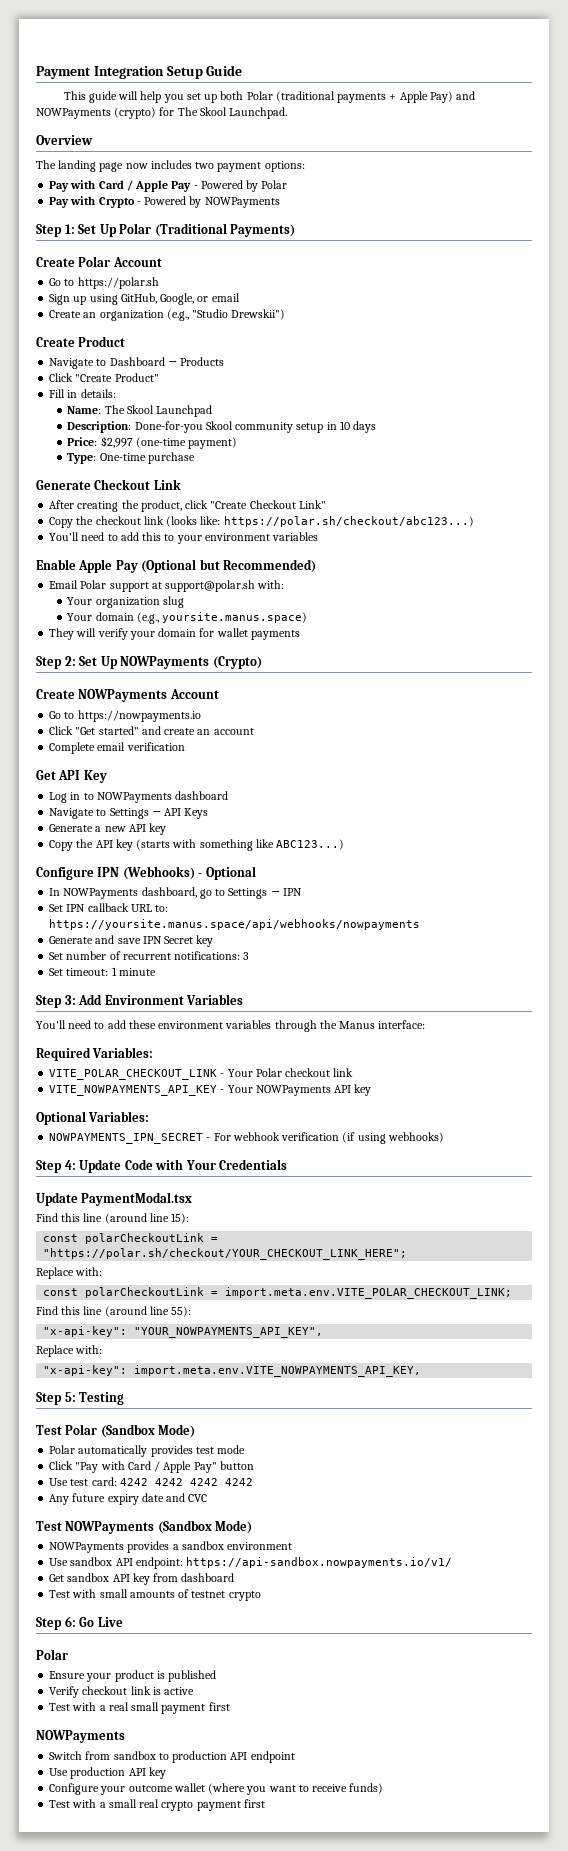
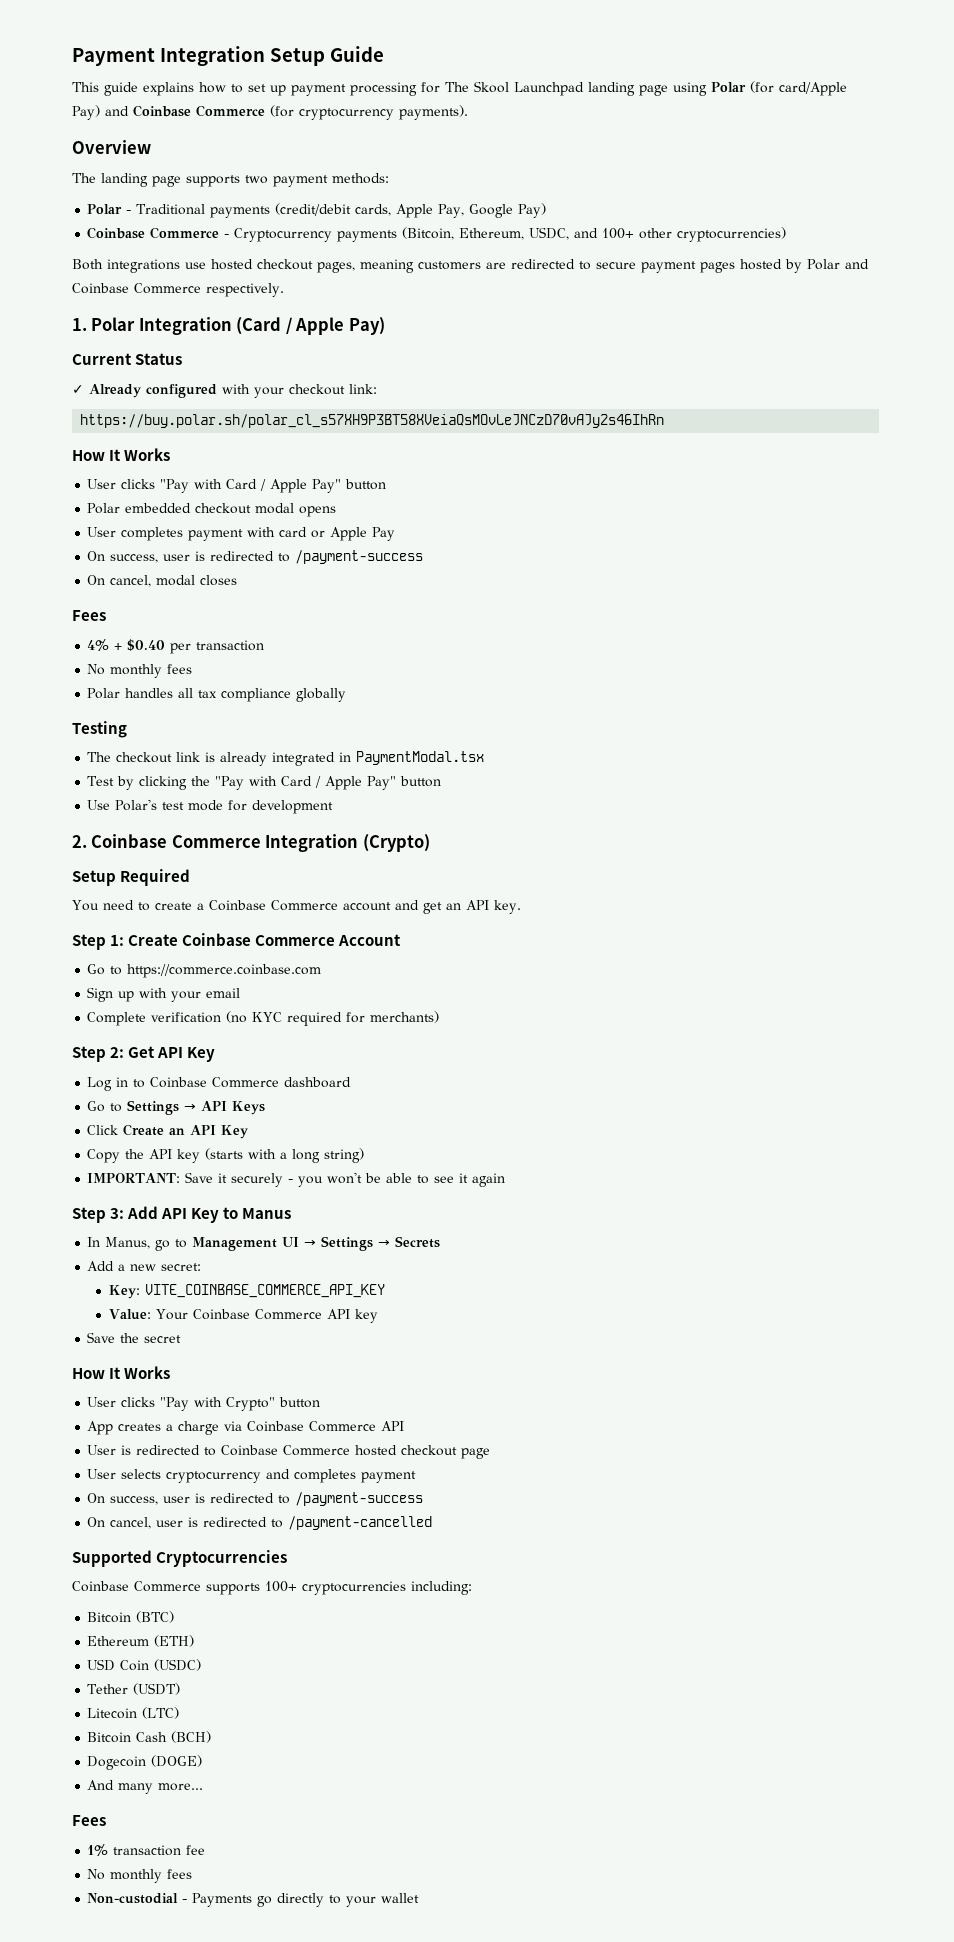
[118,91,476,103] [36,107,288,119] [36,135,93,145] [36,160,305,172] [49,180,288,192] [49,196,280,208] [36,223,296,237] [36,256,162,267] [49,277,159,289] [49,293,240,305] [49,309,286,321] [36,336,126,347] [49,357,225,369] [49,373,159,382] [49,389,116,398] [67,405,213,417] [67,421,377,433] [67,436,238,449] [67,452,195,464] [36,479,181,490] [49,500,326,512] [49,516,474,528] [49,532,319,544] [36,559,316,573] [49,580,285,592] [67,596,184,608] [67,612,308,624] [49,628,300,640] [36,656,262,669] [36,689,219,702] [49,710,201,722] [49,726,254,735] [49,742,185,754] [36,770,107,783] [49,791,229,803] [49,808,209,819] [49,823,167,835] [49,839,345,851] [36,866,256,880] [49,887,302,899] [49,903,169,912] [49,919,421,930] [49,935,214,947] [49,951,250,960] [49,967,156,976] [36,994,244,1008] [36,1020,426,1032] [36,1047,154,1061] [49,1068,354,1080] [49,1084,372,1096] [36,1111,150,1125] [49,1132,444,1144] [36,1159,288,1173] [36,1192,193,1206] [36,1213,190,1224] [43,1233,219,1244] [43,1248,408,1260] [36,1267,103,1279] [43,1287,513,1299] [36,1306,192,1317] [43,1326,324,1338] [36,1345,103,1357] [43,1365,422,1377] [36,1392,125,1405] [36,1424,196,1438] [49,1445,246,1457] [49,1461,74,1470] will help you set up both Polar (traditional payments + Apple Pay) and NOWPayments (crypto) for The Skool Launchpad. // Overview // The landing page now includes two payment options: // Pay with Card / Apple Pay - Powered by Polar // Pay with Crypto - Powered by NOWPayments // Step 1: Set Up Polar (Traditional Payments) // Create Polar Account // Go to https://polar.sh // Sign up using GitHub, Google, or email // Create an organization (e.g., "Studio Drewskii") // Create Product // Navigate to Dashboard → Products // Click "Create Product" // Fill in details: // Name: The Skool Launchpad // Description: Done-for-you Skool community setup in 10 days // Price: $2,997 (one-time payment) // Type: One-time purchase // Generate Checkout Link // After creating the product, click "Create Checkout Link" // Copy the checkout link (looks like: https://polar.sh/checkout/abc123...) // You'll need to add this to your environment variables // Enable Apple Pay (Optional but Recommended) // Email Polar support at support@polar.sh with: // Your organization slug // Your domain (e.g., yoursite.manus.space) // They will verify your domain for wallet payments // Step 2: Set Up NOWPayments (Crypto) // Create NOWPayments Account // Go to https://nowpayments.io // Click "Get started" and create an account // Complete email verification // Get API Key // Log in to NOWPayments dashboard // Navigate to Settings → API Keys // Generate a new API key // Copy the API key (starts with something like ABC123...) // Configure IPN (Webhooks) - Optional // In NOWPayments dashboard, go to Settings → IPN // Set IPN callback URL to: https://yoursite.manus.space/api/webhooks/nowpayments // Generate and save IPN Secret key // Set number of recurrent notifications: 3 // Set timeout: 1 minute // Step 3: Add Environment Variables // You'll need to add these environment variables through the Manus interface: // Required Variables: // VITE_POLAR_CHECKOUT_LINK - Your Polar checkout link // VITE_NOWPAYMENTS_API_KEY - Your NOWPayments API key // Optional Variables: // NOWPAYMENTS_IPN_SECRET - For webhook verification (if using webhooks) // Step 4: Update Code with Your Credentials // Update PaymentModal.tsx // Find this line (around line 15): // const polarCheckoutLink = "https://polar.sh/checkout/YOUR_CHECKOUT_LINK_HERE"; // Replace with: // const polarCheckoutLink = import.meta.env.VITE_POLAR_CHECKOUT_LINK; // Find this line (around line 55): // "x-api-key": "YOUR_NOWPAYMENTS_API_KEY", // Replace with: // "x-api-key": import.meta.env.VITE_NOWPAYMENTS_API_KEY, // Step 5: Testing // Test Polar (Sandbox Mode) // Polar automatically provides test mode // Click -> [143,81,847,96] [72,105,468,120] [72,140,151,154] [72,173,389,187] [87,203,547,218] [87,227,787,242] [72,259,869,273] [72,283,284,297] [72,317,385,335] [72,353,183,365] [72,384,377,398] [80,414,665,428] [72,448,171,461] [87,479,387,493] [87,503,337,517] [87,527,396,541] [87,550,424,564] [87,575,238,587] [72,610,106,621] [87,639,265,654] [87,664,193,678] [87,688,347,702] [72,721,127,738] [87,751,485,766] [87,776,211,790] explains how to set up payment processing for The Skool Launchpad landing page using Polar (for card/Apple Pay) and Coinbase Commerce (for cryptocurrency payments). // Overview // The landing page supports two payment methods: // Polar - Traditional payments (credit/debit cards, Apple Pay, Google Pay) // Coinbase Commerce - Cryptocurrency payments (Bitcoin, Ethereum, USDC, and 100+ other cryptocurrencies) // Both integrations use hosted checkout pages, meaning customers are redirected to secure payment pages hosted by Polar and Coinbase Commerce respectively. // 1. Polar Integration (Card / Apple Pay) // Current Status // ✓ Already configured with your checkout link: // https://buy.polar.sh/polar_cl_s57XH9P3BT58XVeiaQsMOvLeJNCzD70vAJy2s46IhRn // How It Works // User clicks "Pay with Card / Apple Pay" button // Polar embedded checkout modal opens // User completes payment with card or Apple Pay // On success, user is redirected to /payment-success // On cancel, modal closes // Fees // 4% + $0.40 per transaction // No monthly fees // Polar handles all tax compliance globally // Testing // The checkout link is already integrated in PaymentModal.tsx // Test by clicking the
[70,1477,253,1486] [49,1493,208,1505] [36,1520,253,1534] [49,1541,293,1553] [49,1557,453,1569] [49,1573,235,1585] [49,1589,261,1601] [36,1616,123,1630] [36,1649,68,1660] [49,1670,217,1682] [49,1686,195,1698] [49,1702,230,1714] [36,1730,125,1743] [49,1751,295,1763] [49,1767,166,1779] [49,1783,384,1795] [49,1799,265,1811] test card: 4242 4242 4242 4242 // Any future expiry date and CVC // Test NOWPayments (Sandbox Mode) // NOWPayments provides a sandbox environment // Use sandbox API endpoint: https://api-sandbox.nowpayments.io/v1/ // Get sandbox API key from dashboard // Test with small amounts of testnet crypto // Step 6: Go Live // Polar // Ensure your product is published // Verify checkout link is active // Test with a real small payment first // NOWPayments // Switch from sandbox to production API endpoint // Use production API key // Configure your outcome wallet (where you want to receive funds) // Test with a small real crypto payment first -> [115,799,334,814] [72,834,430,852] [72,869,191,886] [72,900,521,914] [72,933,402,950] [87,964,322,978] [87,987,241,1002] [87,1011,440,1026] [72,1046,216,1062] [87,1077,352,1091] [87,1100,266,1115] [87,1124,249,1139] [87,1148,365,1163] [87,1172,506,1187] [72,1206,292,1223] [87,1236,441,1251] [87,1261,202,1271] [108,1284,385,1299] [108,1309,378,1323] [87,1332,182,1343] [72,1366,171,1379] [87,1397,321,1411] [87,1421,405,1435] [87,1445,491,1459] [87,1469,417,1483] [87,1492,424,1506] [87,1516,433,1530] [72,1550,288,1567] [72,1581,472,1595] [87,1611,175,1623] [87,1635,195,1647] [87,1659,202,1671] [87,1683,181,1695] [87,1707,180,1719] [87,1731,212,1743] [87,1755,203,1770] [87,1780,204,1794] [72,1815,106,1826] [87,1844,206,1856] [87,1869,193,1883] [87,1893,420,1907] Polar's test mode for development // 2. Coinbase Commerce Integration (Crypto) // Setup Required // You need to create a Coinbase Commerce account and get an API key. // Step 1: Create Coinbase Commerce Account // Go to https://commerce.coinbase.com // Sign up with your email // Complete verification (no KYC required for merchants) // Step 2: Get API Key // Log in to Coinbase Commerce dashboard // Go to Settings → API Keys // Click Create an API Key // Copy the API key (starts with a long string) // IMPORTANT: Save it securely - you won't be able to see it again // Step 3: Add API Key to Manus // In Manus, go to Management UI → Settings → Secrets // Add a new secret: // Key: VITE_COINBASE_COMMERCE_API_KEY // Value: Your Coinbase Commerce API key // Save the secret // How It Works // User clicks "Pay with Crypto" button // App creates a charge via Coinbase Commerce API // User is redirected to Coinbase Commerce hosted checkout page // User selects cryptocurrency and completes payment // On success, user is redirected to /payment-success // On cancel, user is redirected to /payment-cancelled // Supported Cryptocurrencies // Coinbase Commerce supports 100+ cryptocurrencies including: // Bitcoin (BTC) // Ethereum (ETH) // USD Coin (USDC) // Tether (USDT) // Litecoin (LTC) // Bitcoin Cash (BCH) // Dogecoin (DOGE) // And many more... // Fees // 1% transaction fee // No monthly fees // Non-custodial - Payments go directly to your wallet

